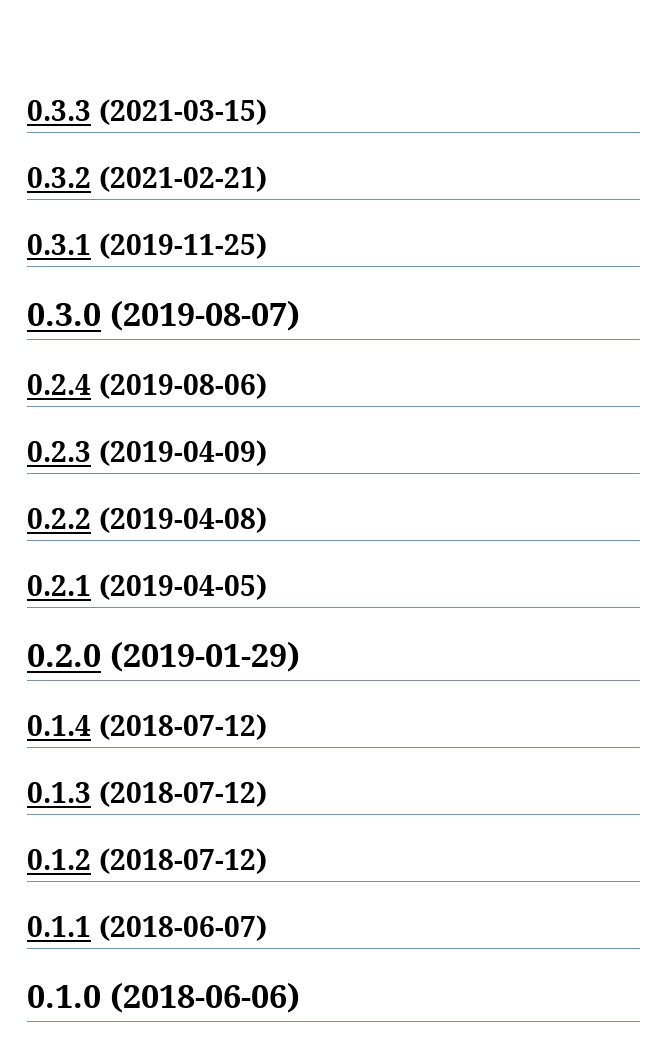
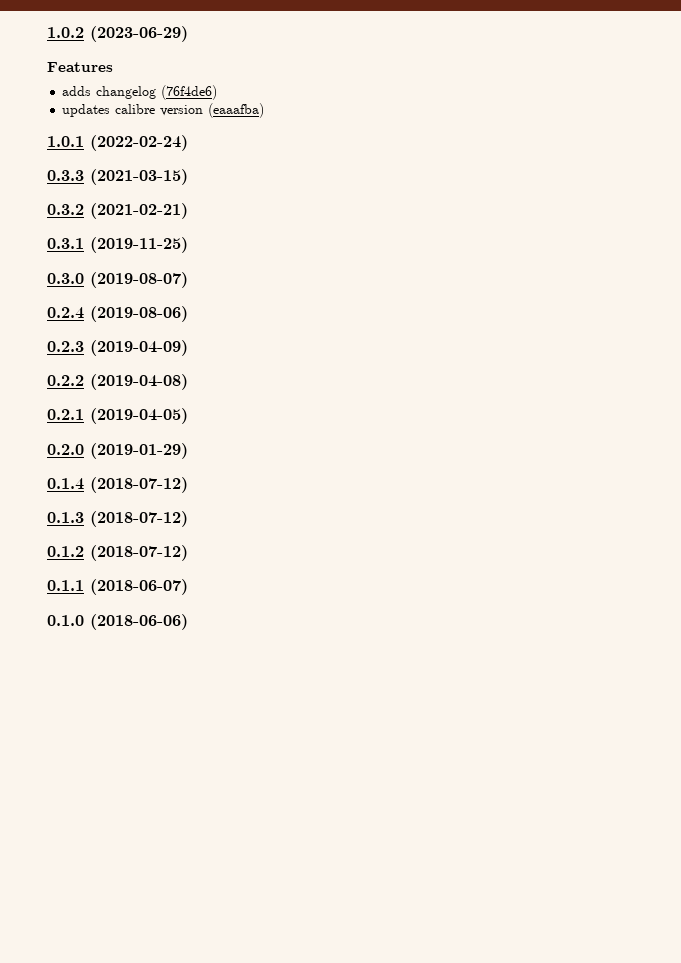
(27, 110) none -> [47,26,188,42] [47,62,113,72] [62,85,218,100] [62,103,265,118] [47,135,188,151] 1.0.2 (2023-06-29) // Features // adds changelog (76f4de6) // updates calibre version (eaaafba) // 1.0.1 (2022-02-24) //

